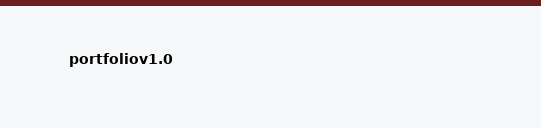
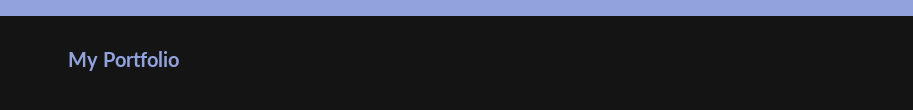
[69,53,173,67] portfoliov1.0 -> [68,51,180,71] My Portfolio

